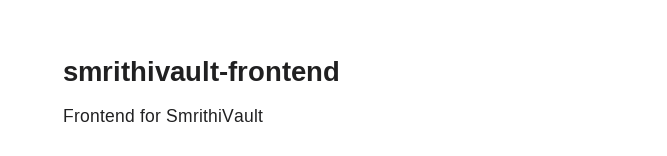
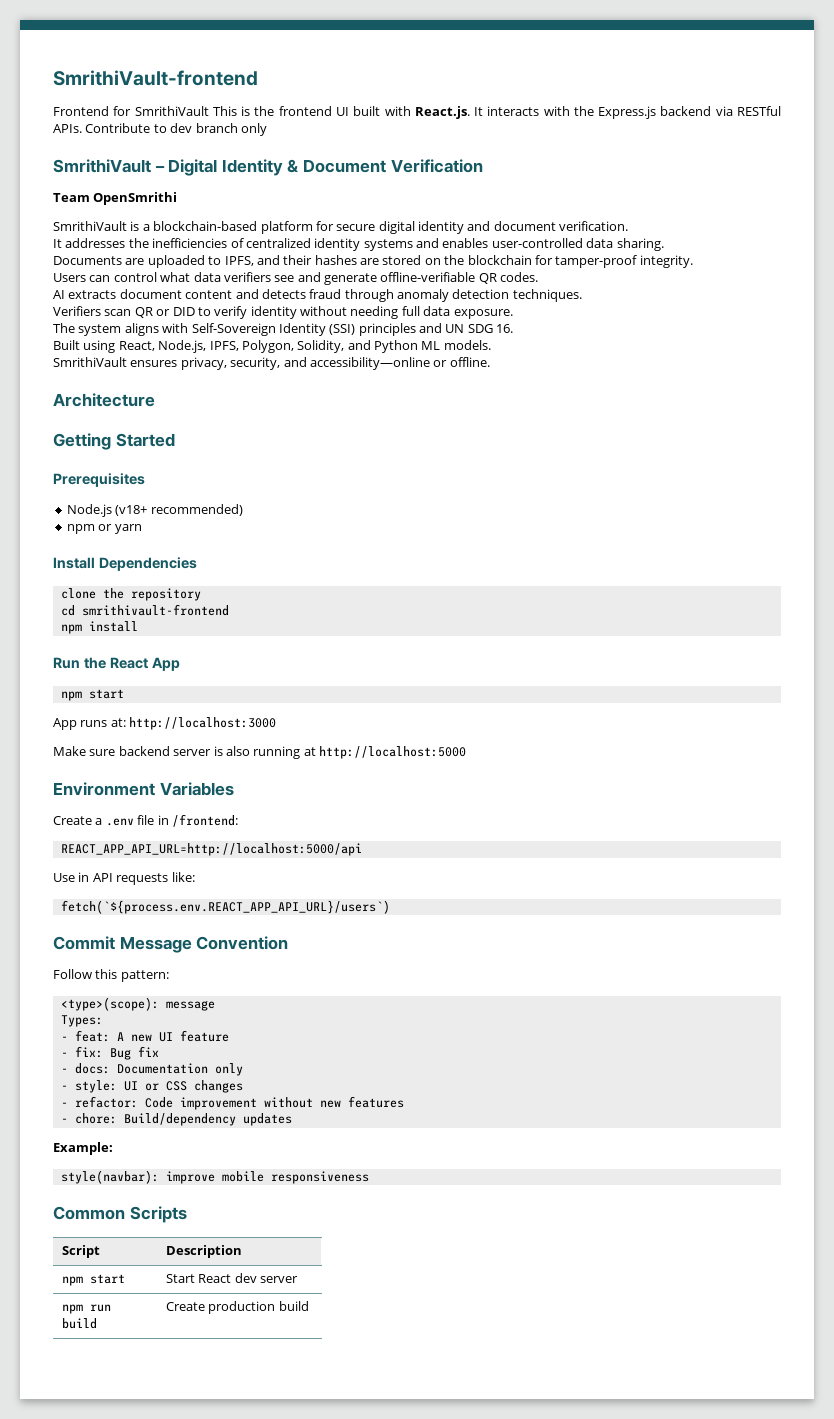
[63,61,340,81] smrithivault-frontend -> [53,70,258,86] SmrithiVault-frontend
(263, 115) none -> [212,106,782,119] [53,123,267,136] [53,159,483,176] [53,192,178,205] [53,221,629,234] [53,238,664,251] [53,255,693,268] [53,272,539,285] [53,289,582,302] [53,306,513,319] [53,323,514,336] [53,340,491,353] [53,357,490,370] [53,393,155,407] [53,433,175,450] [53,473,145,487] [66,504,243,517] [66,524,142,534] [53,557,197,571] [60,588,201,601] [60,604,229,616] [60,621,138,634] [53,657,180,671] [60,689,124,701] [53,717,277,730] [53,746,466,759] [53,782,234,796] [53,814,238,827] [60,843,362,856] [53,872,195,885] [60,900,390,914] [53,936,289,953] [53,969,169,982] [60,997,215,1011] [60,1015,103,1027] [60,1030,229,1042] [60,1046,159,1060] [60,1063,243,1076] [60,1080,243,1093] [60,1096,404,1110] [60,1113,292,1126] [53,1142,113,1155] [60,1170,369,1184] [53,1206,187,1223] [62,1245,101,1258] [166,1245,243,1258] [62,1274,126,1286] [166,1273,299,1283] [62,1304,112,1314] [62,1318,98,1329] [166,1301,309,1314] This is the frontend UI built with React.js. It interacts with the Express.js backend via RESTful APIs. Contribute to dev branch only // SmrithiVault – Digital Identity & Document Verification // Team OpenSmrithi // SmrithiVault is a blockchain-based platform for secure digital identity and document verification. // It addresses the inefficiencies of centralized identity systems and enables user-controlled data sharing. // Documents are uploaded to IPFS, and their hashes are stored on the blockchain for tamper-proof integrity. // Users can control what data verifiers see and generate offline-verifiable QR codes. // AI extracts document content and detects fraud through anomaly detection techniques. // Verifiers scan QR or DID to verify identity without needing full data exposure. // The system aligns with Self-Sovereign Identity (SSI) principles and UN SDG 16. // Built using React, Node.js, IPFS, Polygon, Solidity, and Python ML models. // SmrithiVault ensures privacy, security, and accessibility—online or offline. // Architecture // Getting Started // Prerequisites // Node.js (v18+ recommended) // npm or yarn // Install Dependencies // clone the repository // cd smrithivault-frontend // npm install // Run the React App // npm start // App runs at: http://localhost:3000 // Make sure backend server is also running at http://localhost:5000 // Environment Variables // Create a .env file in /frontend: // REACT_APP_API_URL=http://localhost:5000/api // Use in API requests like: // fetch(`${process.env.REACT_APP_API_URL}/users`) // Commit Message Convention // Follow this pattern: // <type>(scope): message // Types: // - feat: A new UI feature // - fix: Bug fix // - docs: Documentation only // - style: UI or CSS changes // - refactor: Code improvement without new features // - chore: Build/dependency updates // Example: // style(navbar): improve mobile responsiveness // Common Scripts // Script | Description // npm start | Start React dev server // npm run build | Create production build

